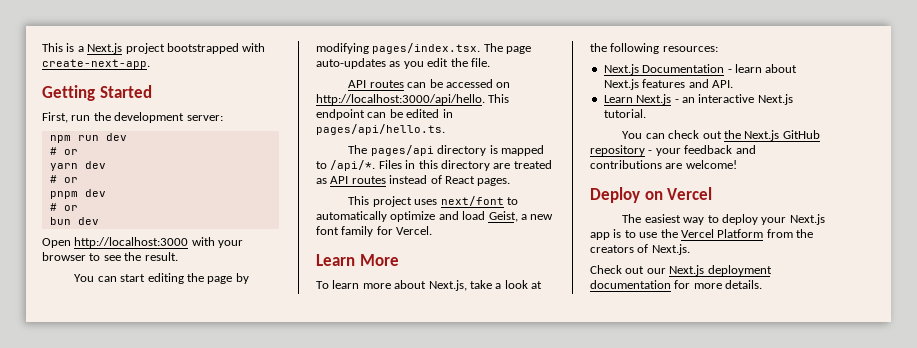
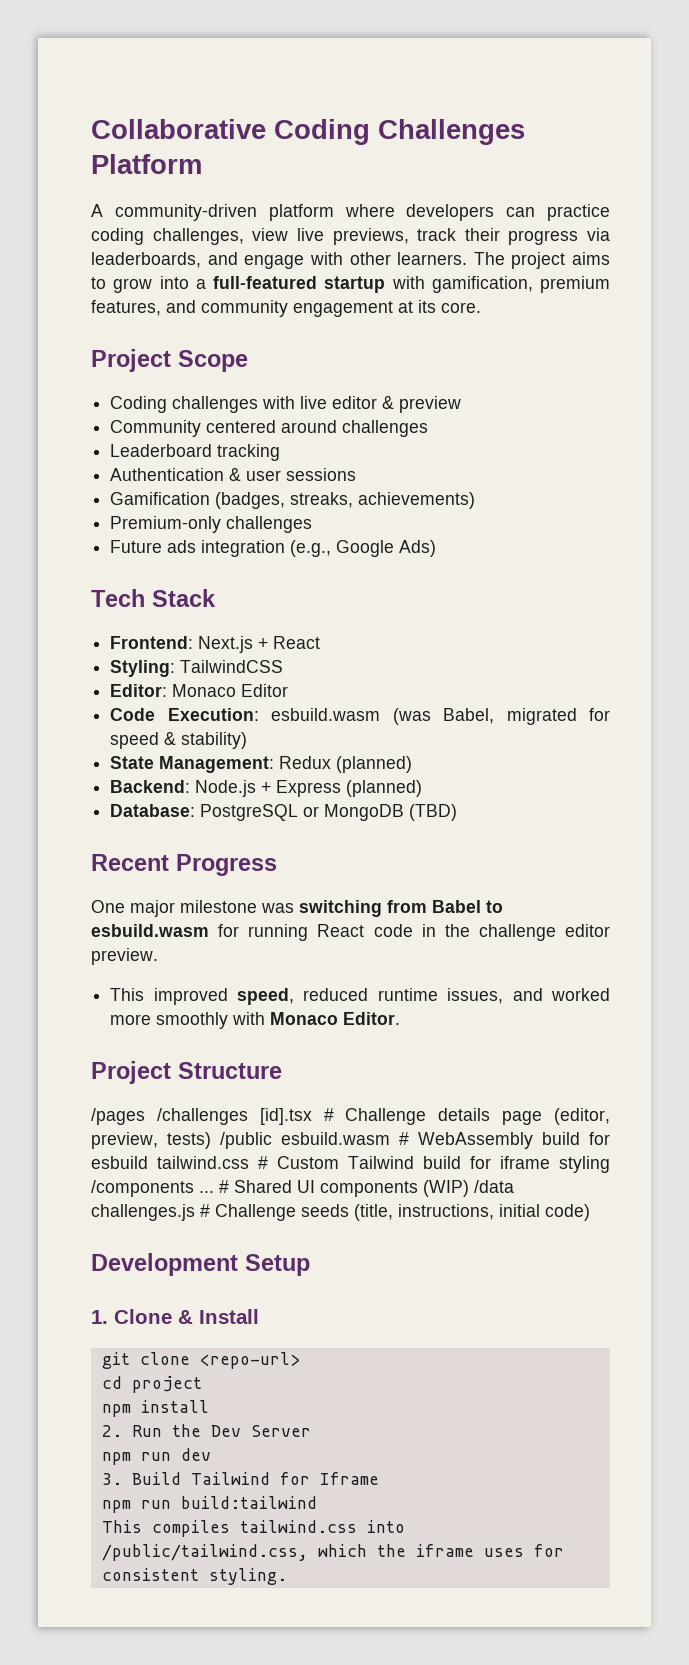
[42,43,266,54] [42,59,150,69] [42,85,152,101] [42,112,223,123] [49,133,127,143] [49,147,78,155] [49,161,106,171] [49,175,78,183] [49,189,106,199] [49,203,78,211] [49,217,99,225] [42,237,244,248] [42,252,178,261] [74,273,249,284] [316,43,532,54] [316,58,490,69] [348,79,511,88] [316,94,510,105] [316,109,453,120] [316,124,445,135] [348,145,544,156] [316,160,552,171] [316,175,511,186] [348,196,518,207] [316,211,554,222] [316,226,433,237] [316,254,399,266] [316,280,542,291] [590,43,718,54] [603,64,798,75] [603,79,733,90] [603,94,793,105] [603,109,646,118] [622,130,820,141] [590,145,756,156] [590,160,737,169] [590,187,713,203] [622,214,825,225] [590,229,813,240] [590,244,690,255] [590,265,772,276] [590,280,763,289] This is a Next.js project bootstrapped with create-next-app. // Getting Started // First, run the development server: // npm run dev // # or // yarn dev // # or // pnpm dev // # or // bun dev // Open http://localhost:3000 with your browser to see the result. // You can start editing the page by modifying pages/index.tsx. The page auto-updates as you edit the file. // API routes can be accessed on http://localhost:3000/api/hello. This endpoint can be edited in pages/api/hello.ts. // The pages/api directory is mapped to /api/*. Files in this directory are treated as API routes instead of React pages. // This project uses next/font to automatically optimize and load Geist, a new font family for Vercel. // Learn More // To learn more about Next.js, take a look at the following resources: // Next.js Documentation - learn about Next.js features and API. // Learn Next.js - an interactive Next.js tutorial. // You can check out the Next.js GitHub repository - your feedback and contributions are welcome! // Deploy on Vercel // The easiest way to deploy your Next.js app is to use the Vercel Platform from the creators of Next.js. // Check out our Next.js deployment documentation for more details. -> [91,119,525,145] [91,154,202,174] [91,204,610,221] [91,228,610,245] [91,252,610,269] [91,276,610,293] [91,300,481,317] [91,349,248,372] [110,396,462,413] [110,420,429,437] [110,444,281,461] [110,468,357,481] [110,492,476,509] [110,516,313,533] [110,540,437,557] [91,589,216,607] [110,636,321,653] [110,660,284,677] [110,684,289,697] [110,708,610,725] [110,732,248,749] [110,756,413,773] [110,780,423,797] [110,804,458,821] [91,854,277,876] [91,900,503,917] [91,924,610,941] [91,948,158,965] [110,988,611,1005] [110,1012,401,1029] [91,1061,282,1084] [91,1108,610,1125] [91,1132,610,1149] [91,1156,610,1173] [91,1180,514,1197] [91,1204,590,1221] [91,1253,310,1276] [91,1309,259,1324] [101,1352,300,1369] [101,1376,202,1393] [101,1400,209,1417] [101,1424,311,1437] [101,1448,211,1465] [101,1472,379,1485] [101,1496,317,1513] [101,1520,405,1537] [101,1544,564,1561] [101,1568,287,1585] Collaborative Coding Challenges Platform // A community-driven platform where developers can practice coding challenges, view live previews, track their progress via leaderboards, and engage with other learners. The project aims to grow into a full-featured startup with gamification, premium features, and community engagement at its core. // Project Scope // Coding challenges with live editor & preview // Community centered around challenges // Leaderboard tracking // Authentication & user sessions // Gamification (badges, streaks, achievements) // Premium-only challenges // Future ads integration (e.g., Google Ads) // Tech Stack // Frontend: Next.js + React // Styling: TailwindCSS // Editor: Monaco Editor // Code Execution: esbuild.wasm (was Babel, migrated for speed & stability) // State Management: Redux (planned) // Backend: Node.js + Express (planned) // Database: PostgreSQL or MongoDB (TBD) // Recent Progress // One major milestone was switching from Babel to esbuild.wasm for running React code in the challenge editor preview. // This improved speed, reduced runtime issues, and worked more smoothly with Monaco Editor. // Project Structure // /pages /challenges [id].tsx # Challenge details page (editor, preview, tests) /public esbuild.wasm # WebAssembly build for esbuild tailwind.css # Custom Tailwind build for iframe styling /components ... # Shared UI components (WIP) /data challenges.js # Challenge seeds (title, instructions, initial code) // Development Setup // 1. Clone & Install // git clone <repo-url> // cd project // npm install // 2. Run the Dev Server // npm run dev // 3. Build Tailwind for Iframe // npm run build:tailwind // This compiles tailwind.css into /public/tailwind.css, which the iframe uses for consistent styling.

